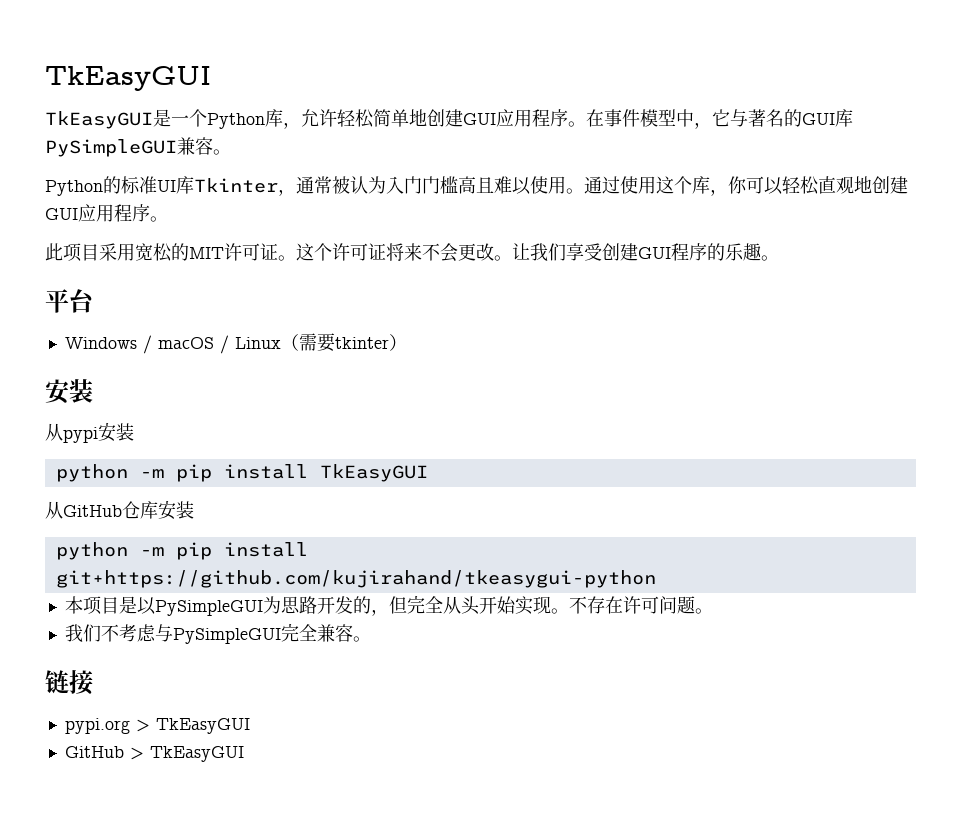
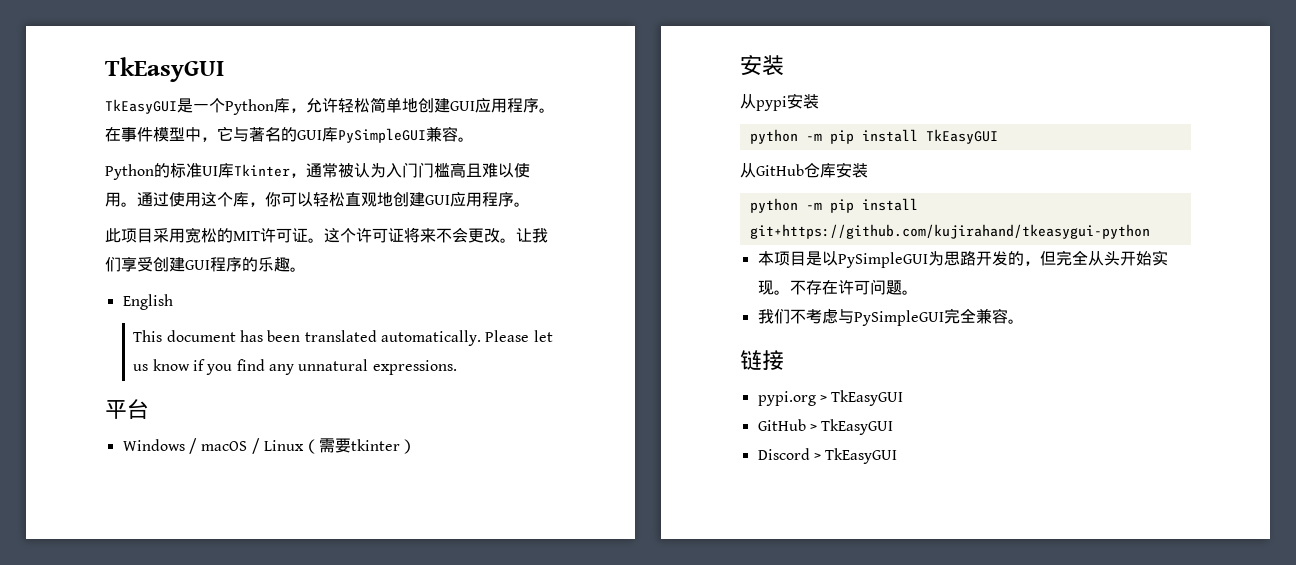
(779, 258) none -> [122,294,173,310] [133,330,553,346] [133,359,457,375] // English // This document has been translated automatically. Please let us know if you find any unnatural expressions.
(244, 754) none -> [757,448,898,464] // Discord > TkEasyGUI

